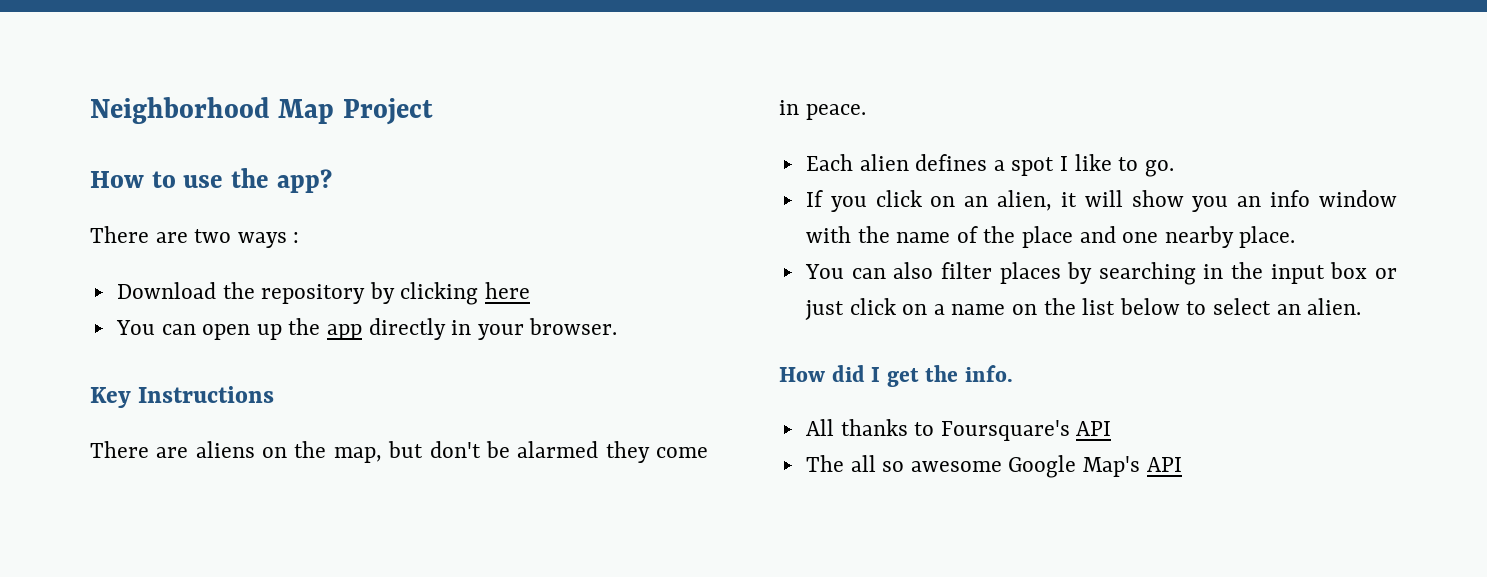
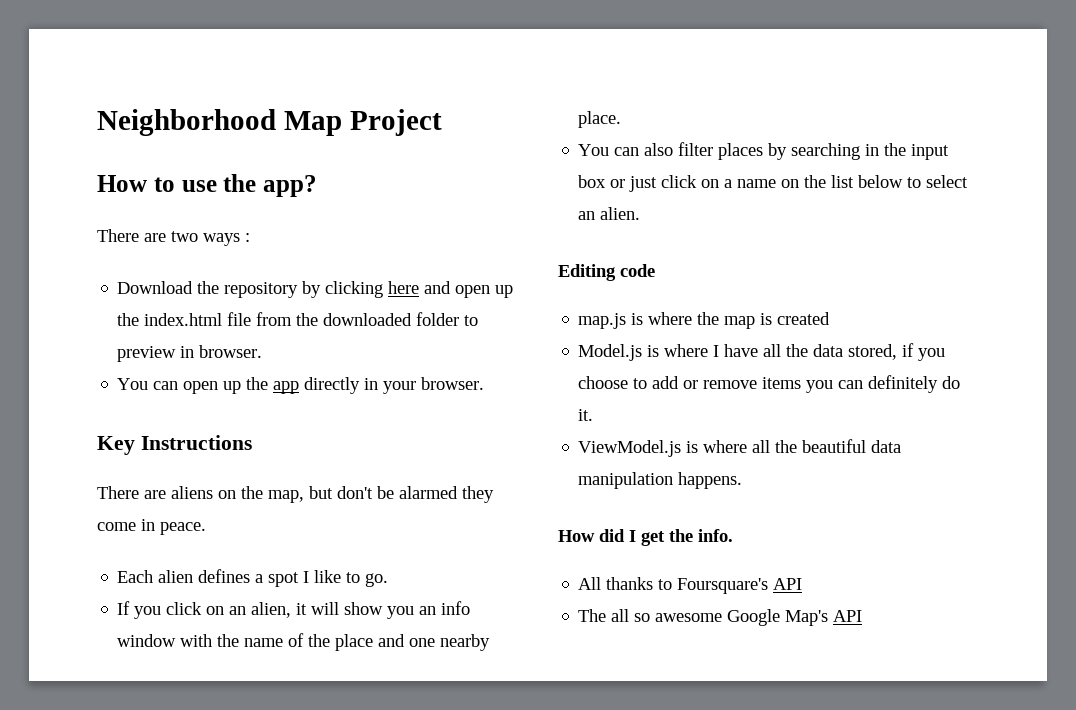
(531, 290) none -> [424,281,514,298] [117,312,479,326] [117,345,263,362] and open up the index.html file from the downloaded folder to preview in browser.
(1362, 306) none -> [558,264,655,281] [578,312,831,329] [578,343,946,361] [578,375,961,393] [578,409,594,421] [578,439,902,457] [578,472,743,489] // Editing code // map.js is where the map is created // Model.js is where I have all the data stored, if you choose to add or remove items you can definitely do it. // ViewModel.js is where all the beautiful data manipulation happens.

